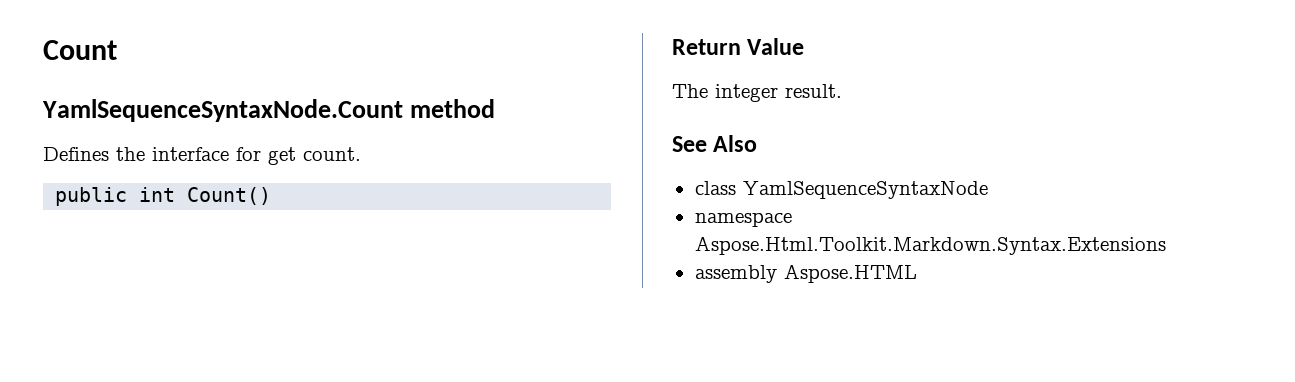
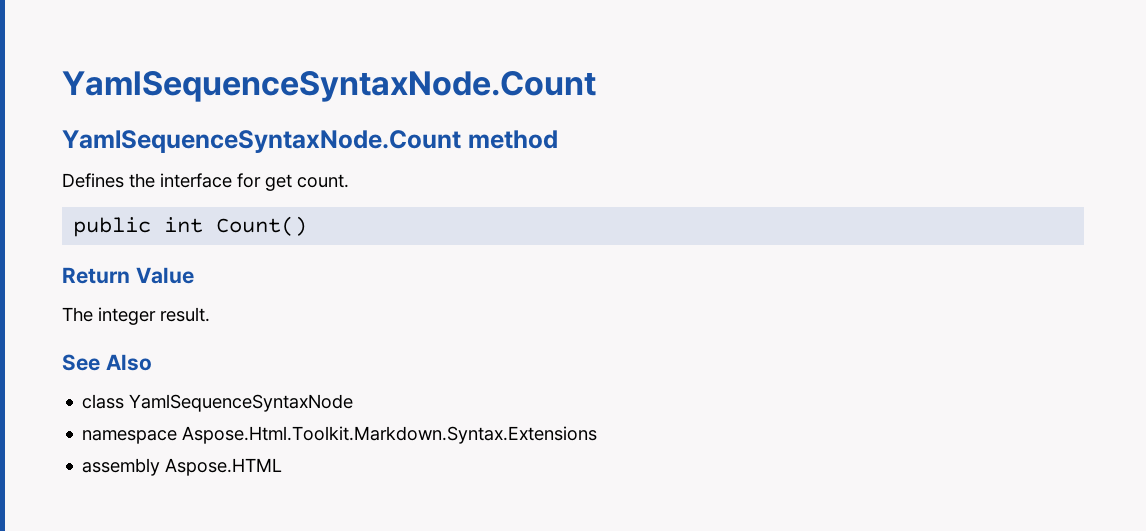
[43,40,117,60] Count -> [62,71,596,102] YamlSequenceSyntaxNode.Count

